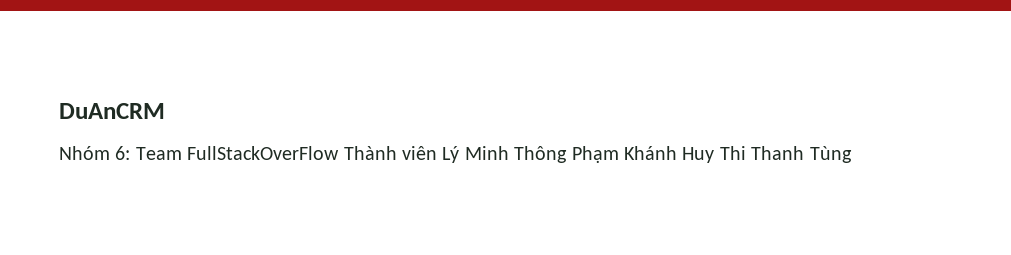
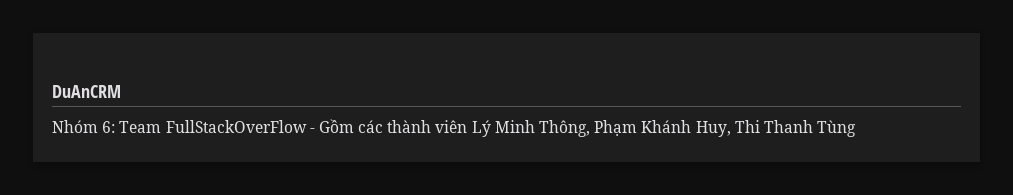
[343,146,397,160] Thành -> [309,119,432,133] - Gồm các thành
[514,146,568,163] Thông -> [539,120,591,137] Thông,
[682,147,715,163] Huy -> [695,121,731,137] Huy,

